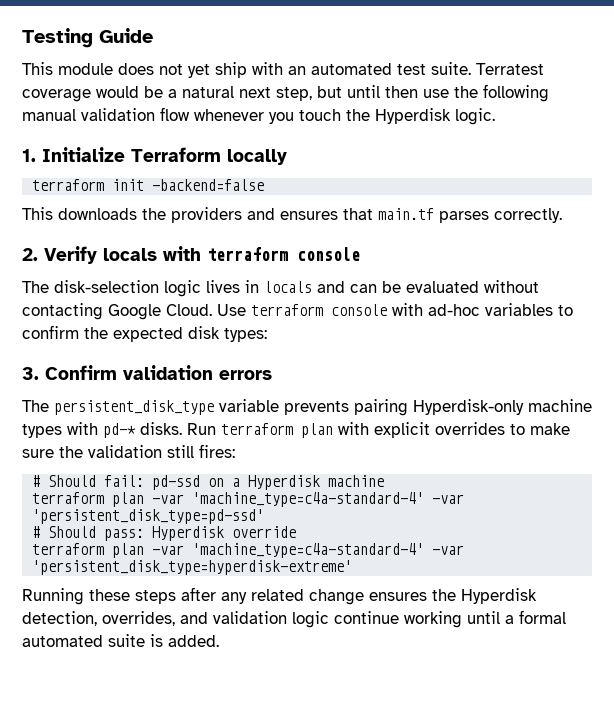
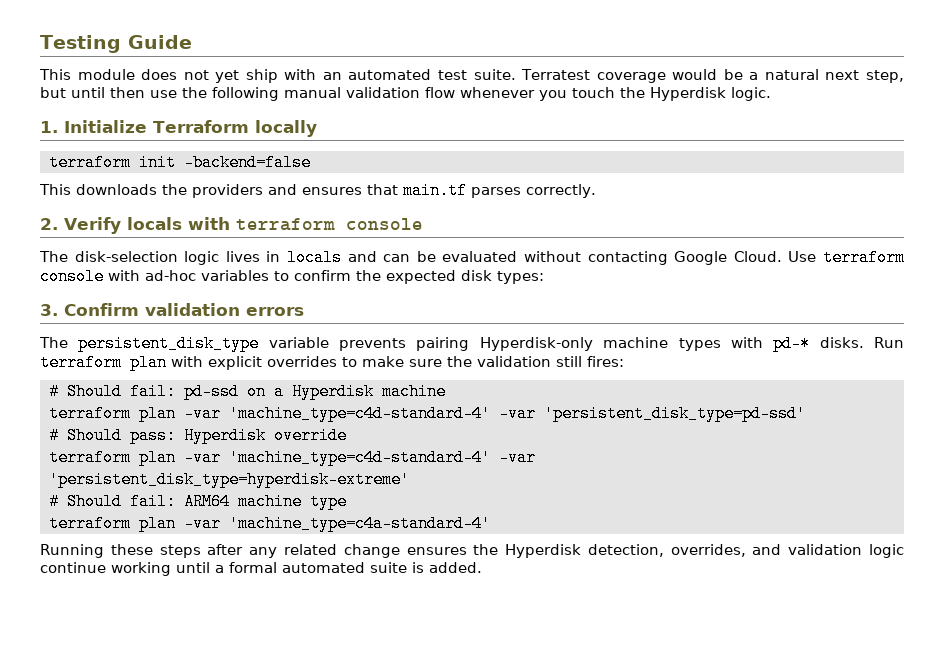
[192,492,425,507] 'machine_type=c4a-standard-4' -> [228,405,491,422] 'machine_type=c4d-standard-4'
[192,543,425,558] 'machine_type=c4a-standard-4' -> [228,449,491,466] 'machine_type=c4d-standard-4'
(353, 567) none -> [48,493,347,510] [48,515,491,532] // # Should fail: ARM64 machine type // terraform plan -var 'machine_type=c4a-standard-4'

